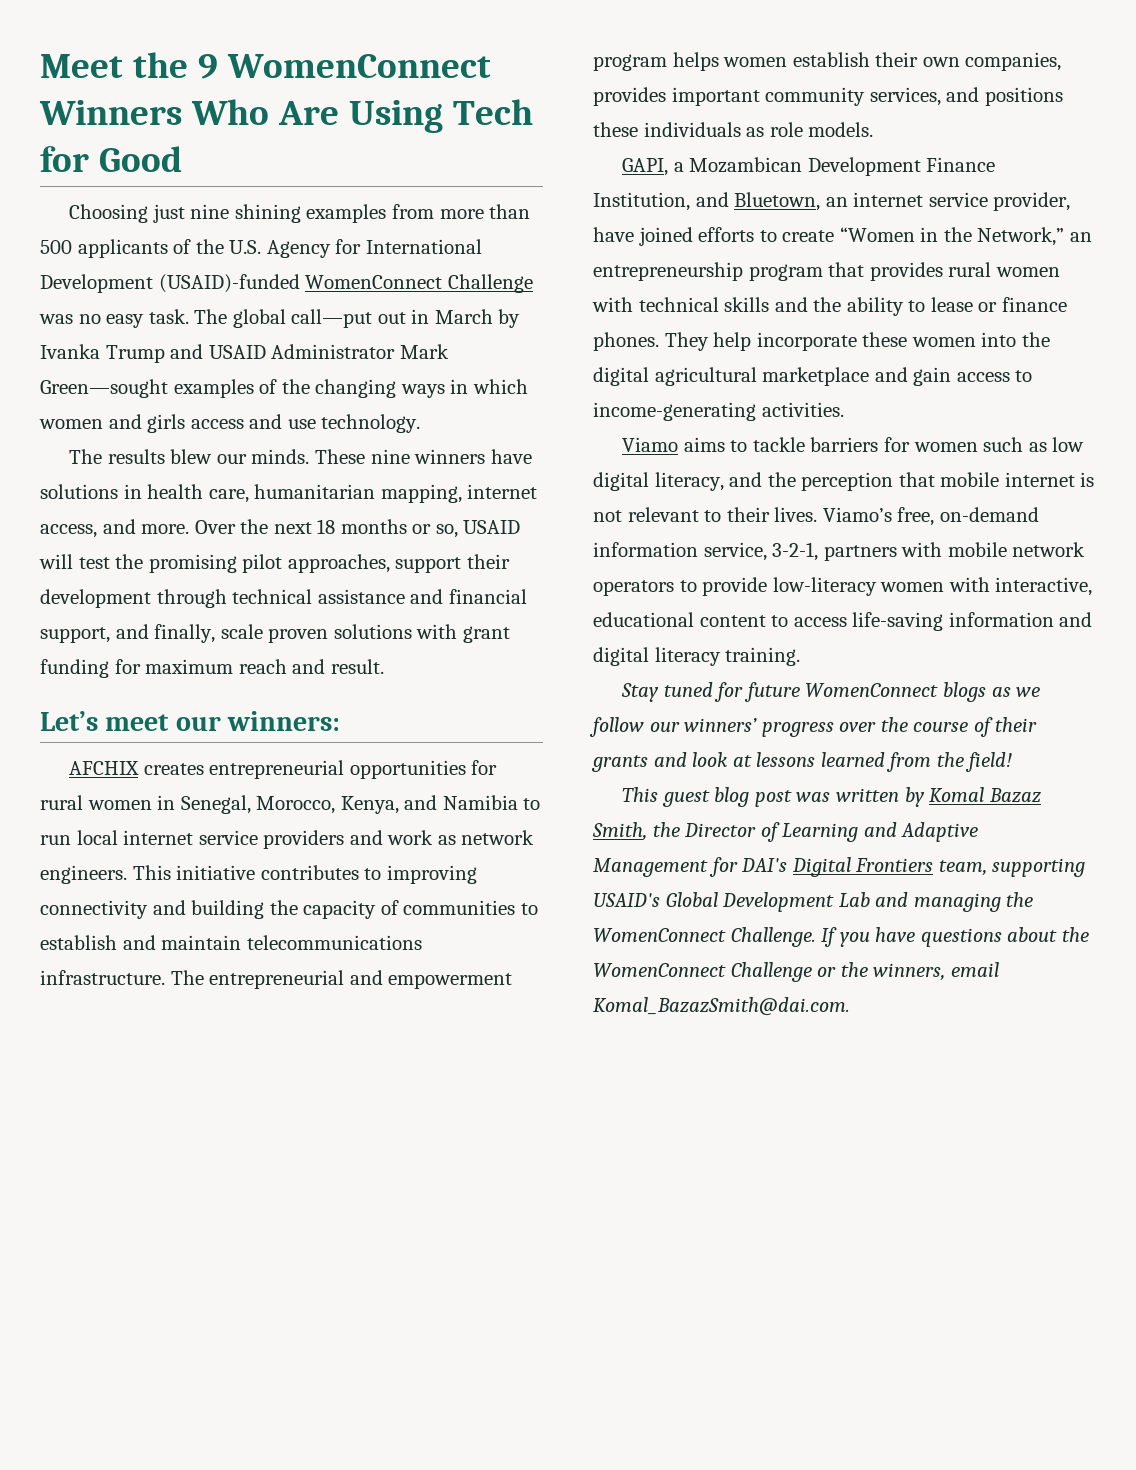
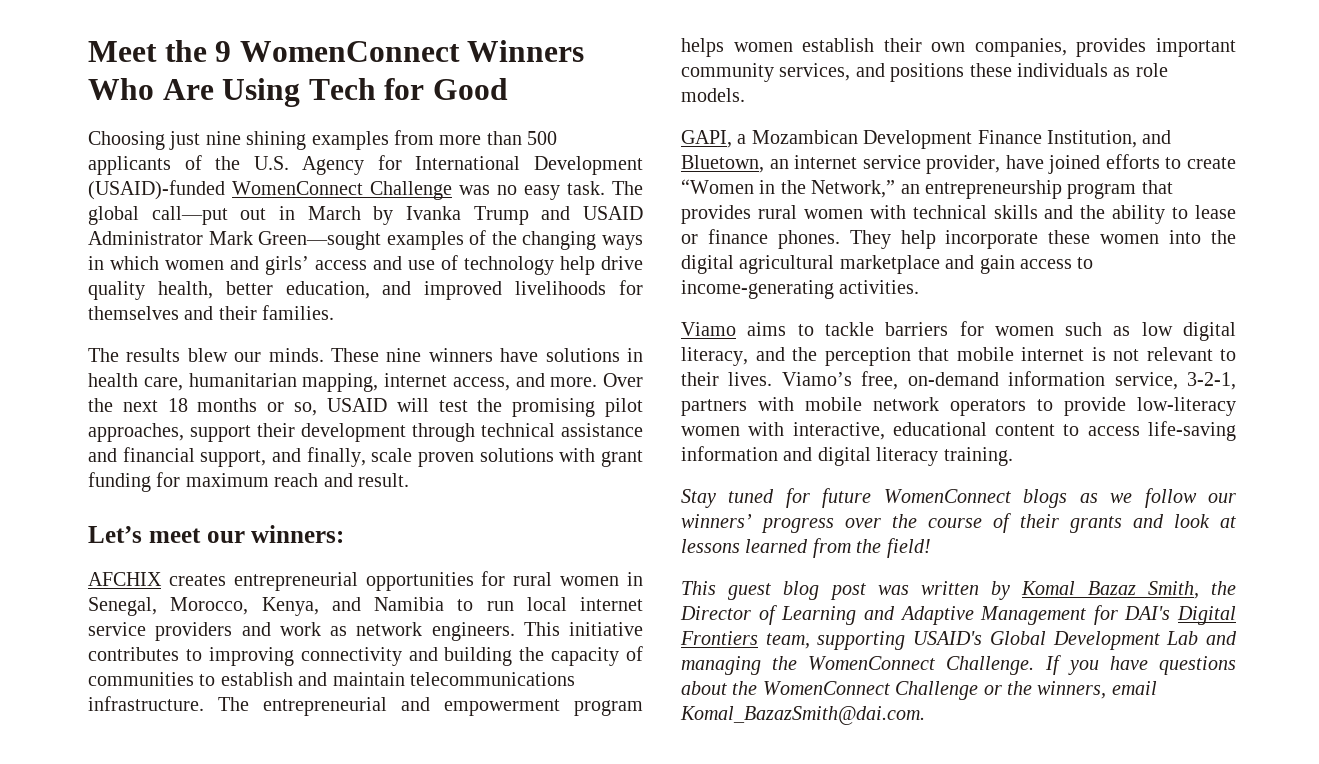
[147,414,186,433] girls -> [265,256,309,275] girls’
[321,414,421,433] technology. -> [441,255,643,275] [88,280,643,300] [88,305,335,320] of technology help drive quality health, better education, and improved livelihoods for themselves and their families.

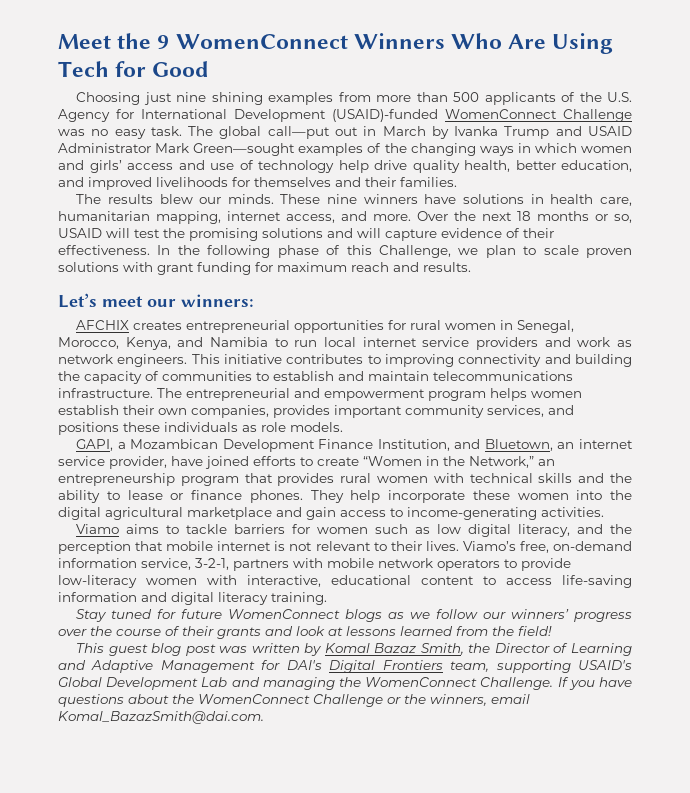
[605,398,643,417] [88,423,643,442] [88,447,366,467] pilot approaches, support their development through technical assistance and financial support, and finally, -> [262,228,554,241] [58,245,537,258] solutions and will capture evidence of their effectiveness. In the following phase of this Challenge, we plan to
[358,473,409,487] result. -> [423,262,471,272] results.

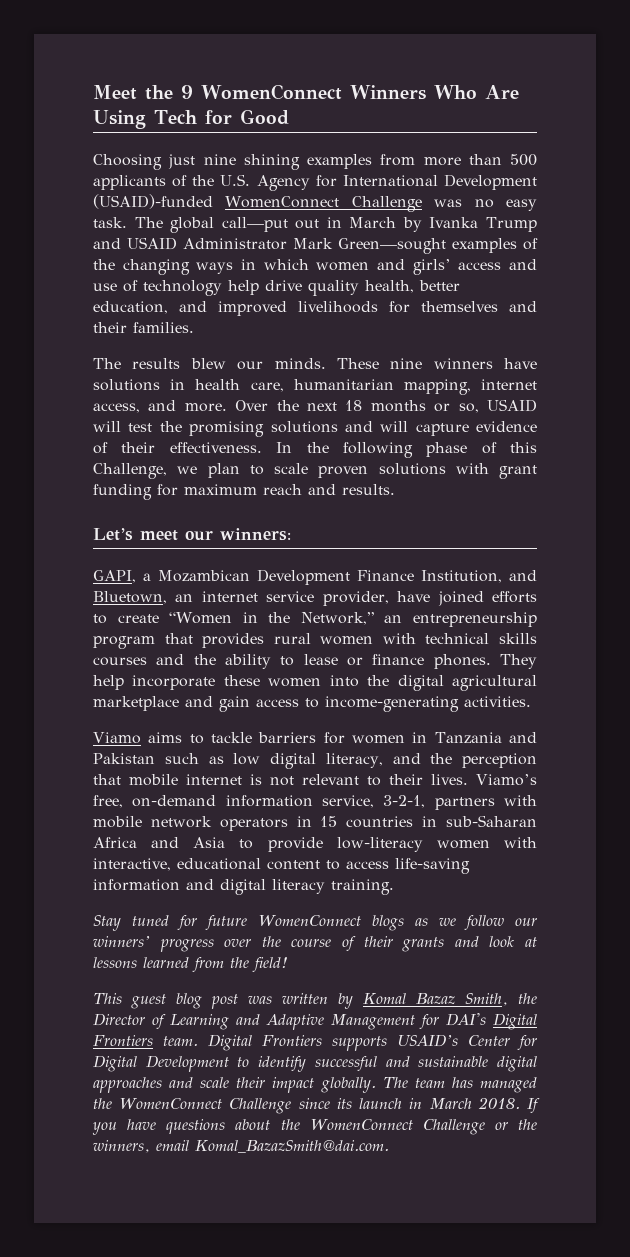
[76,320,575,333] [58,337,632,350] [58,354,632,367] [58,371,573,384] [58,388,582,401] [58,405,574,418] [58,422,343,435] // AFCHIX creates entrepreneurial opportunities for rural women in Senegal, Morocco, Kenya, and Namibia to run local internet service providers and work as network engineers. This initiative contributes to improving connectivity and building the capacity of communities to establish and maintain telecommunications infrastructure. The entrepreneurial and empowerment program helps women establish their own companies, provides important community services, and positions these individuals as role models. -> (291, 534) none
(573, 478) none -> [93,657,147,666] courses
(369, 530) none -> [412,732,537,744] [93,753,155,764] in Tanzania and Pakistan
(500, 565) none -> [296,815,537,828] [93,837,226,848] in 15 countries in sub-Saharan Africa and Asia
[450,660,633,673] [58,677,554,690] team, supporting USAID's Global Development Lab and managing the WomenConnect Challenge. -> [163,1034,537,1051] [93,1055,537,1072] [93,1077,537,1093] [93,1097,520,1114] team. Digital Frontiers supports USAID’s Center for Digital Development to identify successful and sustainable digital approaches and scale their impact globally. The team has managed the WomenConnect Challenge since its launch in March 2018.

